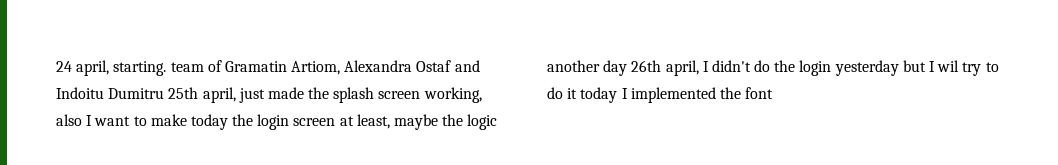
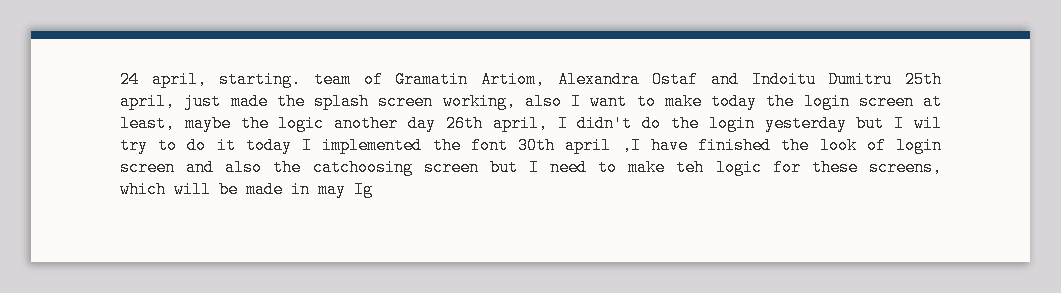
(774, 93) none -> [518,137,943,154] [120,159,942,176] [120,181,373,198] 30th april ,I have finished the look of login screen and also the catchoosing screen but I need to make teh logic for these screens, which will be made in may Ig

